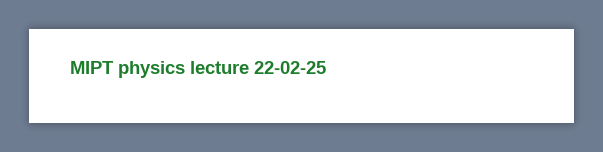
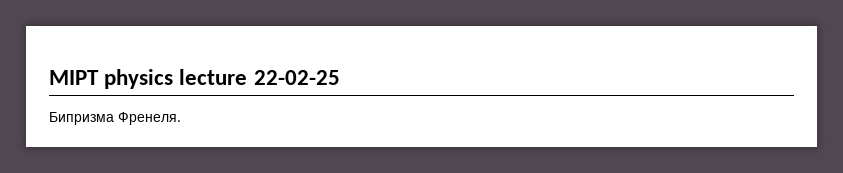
(326, 67) none -> [49,112,181,125] // Бипризма Френеля.

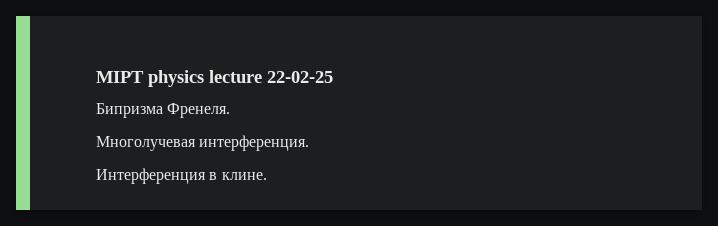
(181, 118) none -> [96,135,310,151] [96,168,267,184] // Многолучевая интерференция. // Интерференция в клине.

